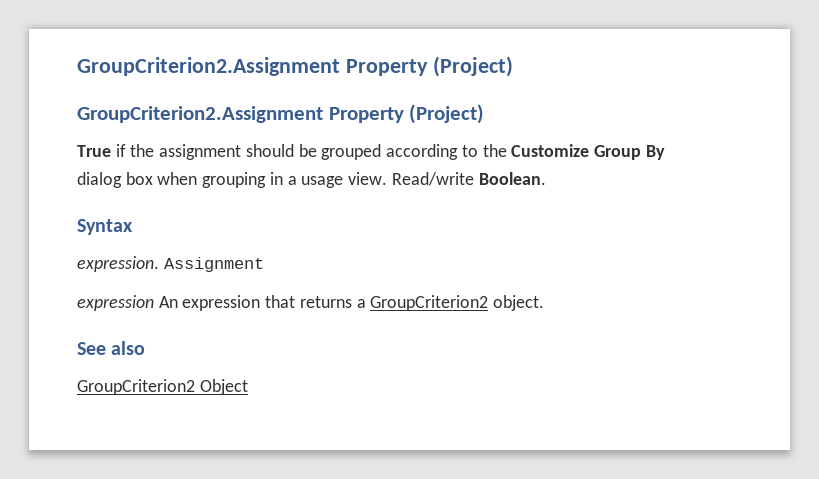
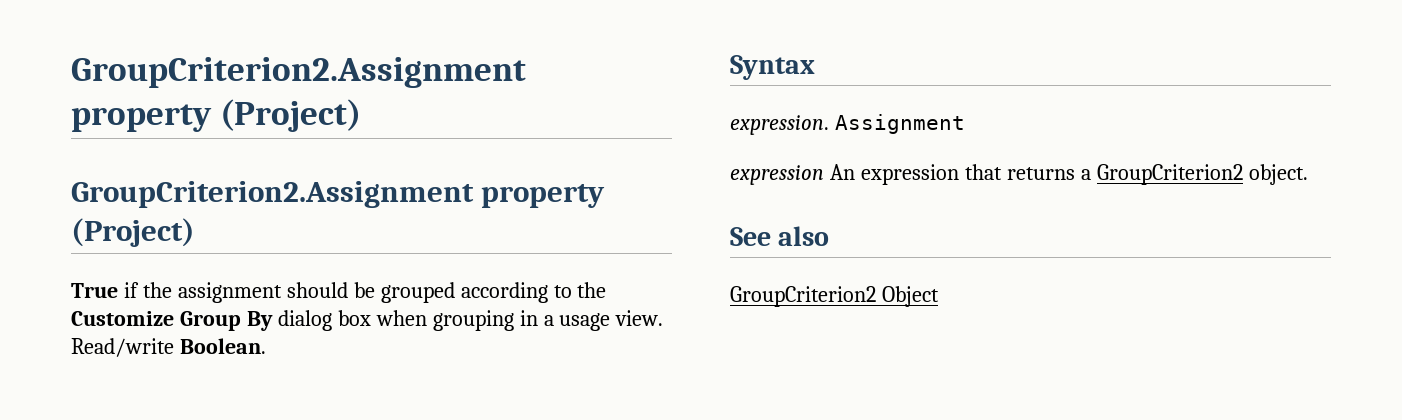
[77,57,428,76] GroupCriterion2.Assignment Property -> [71,57,526,88] [71,104,212,132] GroupCriterion2.Assignment property
[328,107,404,123] Property -> [481,184,606,208] property

